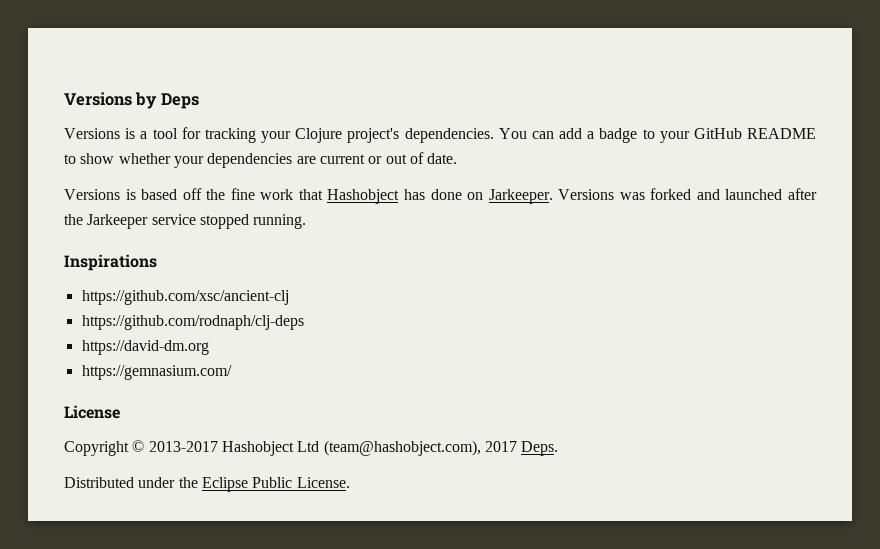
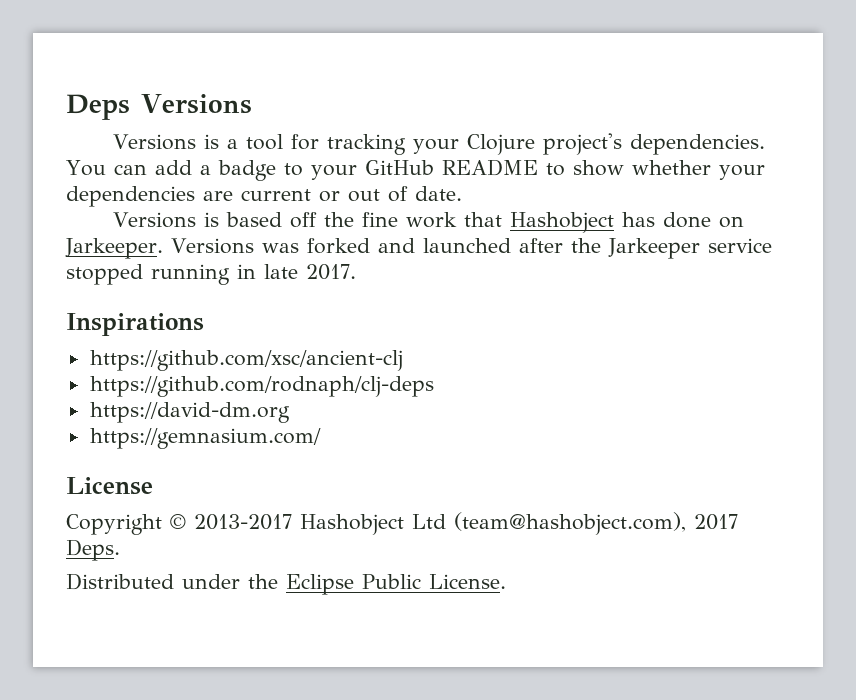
[64,92,199,109] Versions by Deps -> [66,94,252,120] Deps Versions
[253,214,307,229] running. -> [151,264,356,285] running in late 2017.

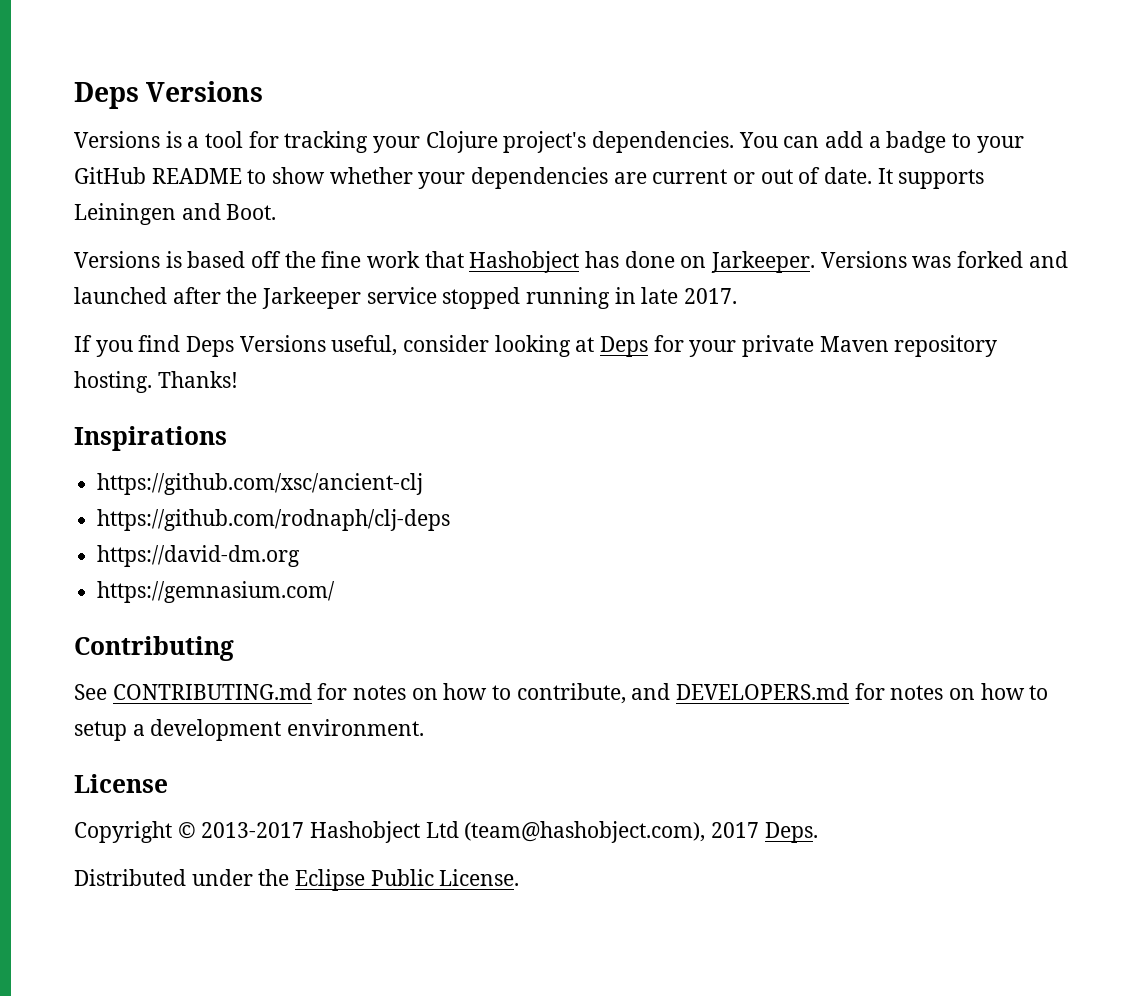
(462, 193) none -> [877,168,985,189] [74,203,277,225] It supports Leiningen and Boot.
(356, 272) none -> [74,335,998,357] [74,371,238,393] // If you find Deps Versions useful, consider looking at Deps for your private Maven repository hosting. Thanks!
(321, 438) none -> [74,636,234,661] [74,683,1049,704] [74,719,425,741] // Contributing // See CONTRIBUTING.md for notes on how to contribute, and DEVELOPERS.md for notes on how to setup a development environment.

